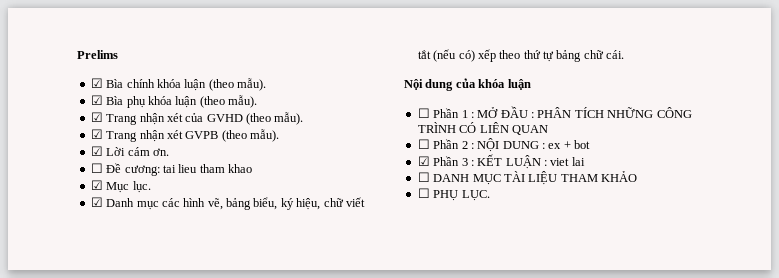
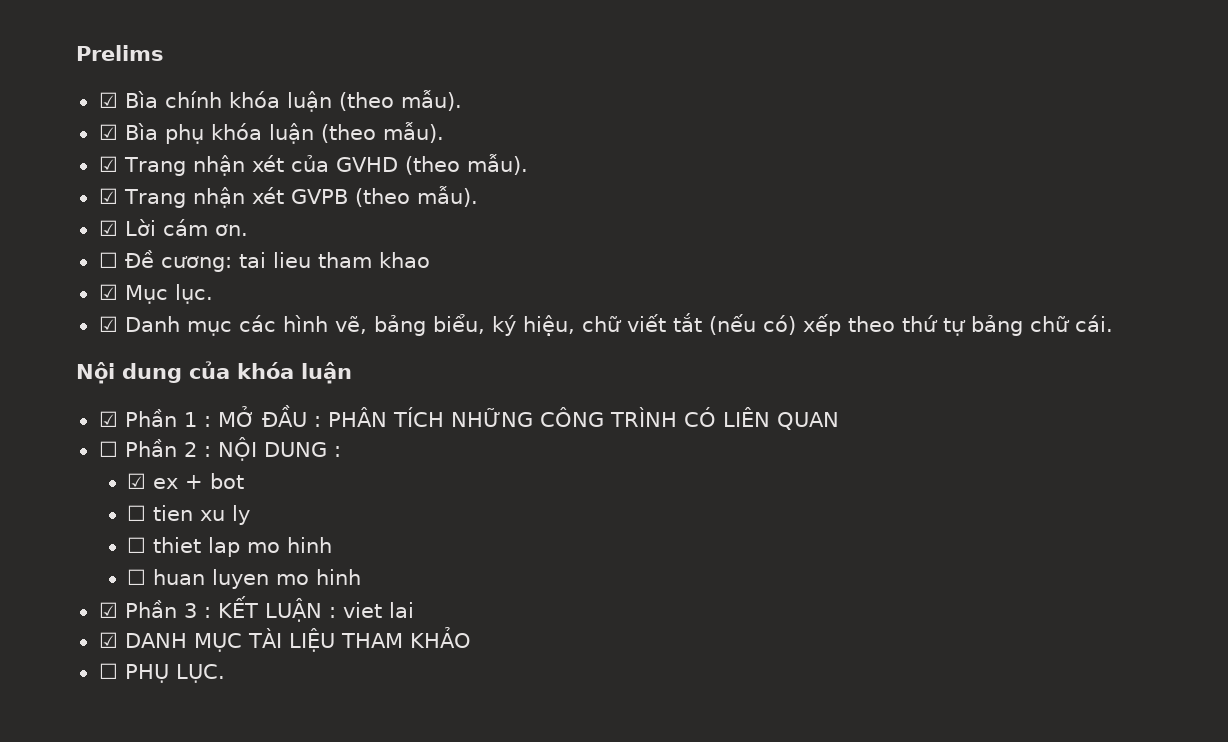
[417,108,430,118] ☐ -> [98,411,118,427] ☑
(545, 146) none -> [127,473,147,489] // ☑
(591, 144) none -> [127,505,251,525] [127,537,333,557] [127,569,362,589] // ☐ tien xu ly // ☐ thiet lap mo hinh // ☐ huan luyen mo hinh
[417,172,430,182] ☐ -> [98,632,118,648] ☑

